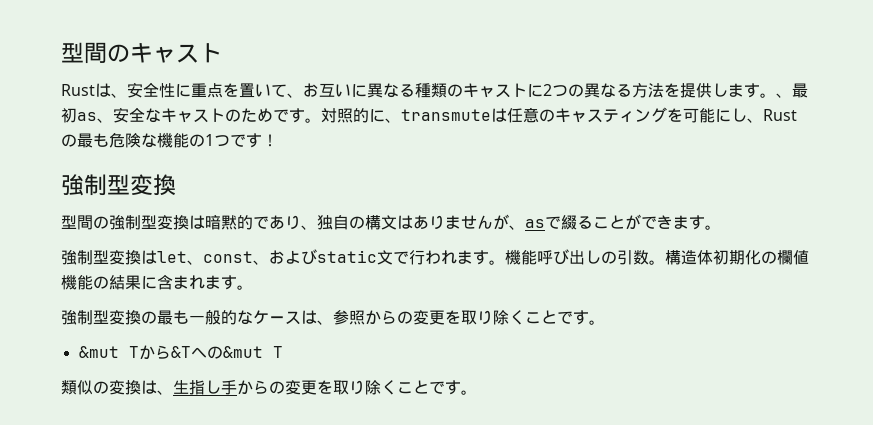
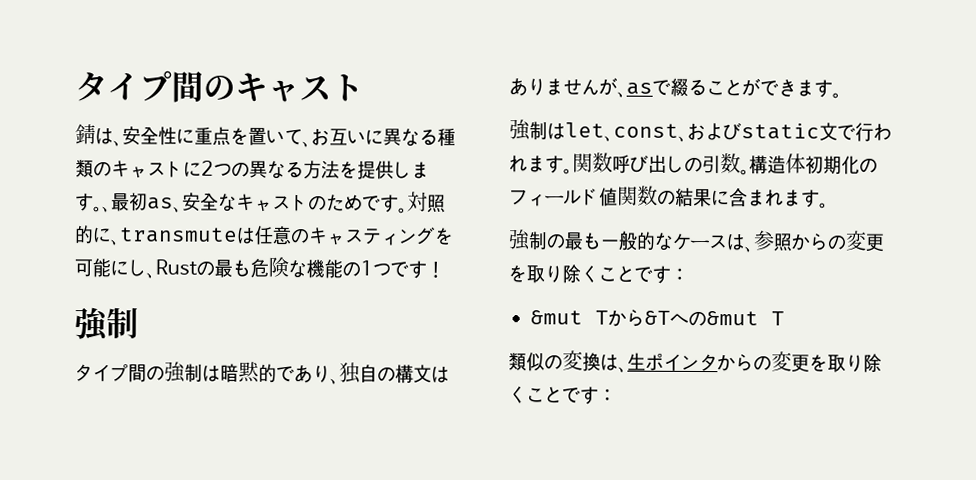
[61,42,84,63] 型 -> [75,70,172,102] タイプ
[61,84,95,96] Rust -> [75,124,96,145] 錆
[107,174,176,196] [61,215,77,229] 型変換 // 型 -> [74,363,129,382] // タイプ
[141,215,189,230] 型変換 -> (203, 373) none
[93,250,141,265] 型変換 -> (548, 131) none
[505,249,537,265] 機能 -> [572,152,613,173] 関数
[777,250,809,265] [61,274,93,290] 欄値機能 -> [509,185,658,207] フィールド値関数
[93,310,141,325] 型変換 -> (548, 241) none
[589,320,605,325] 。 -> [670,267,689,281] ：
[189,380,477,395] 指し手からの変更を取り除くことです。 -> [645,351,882,373] [508,386,617,405] ポインタからの変更を取り除くことです：

